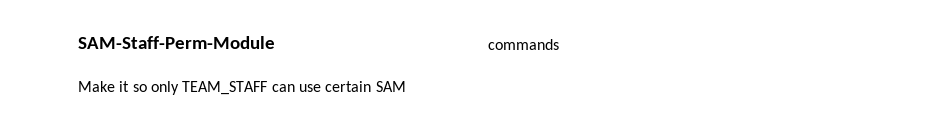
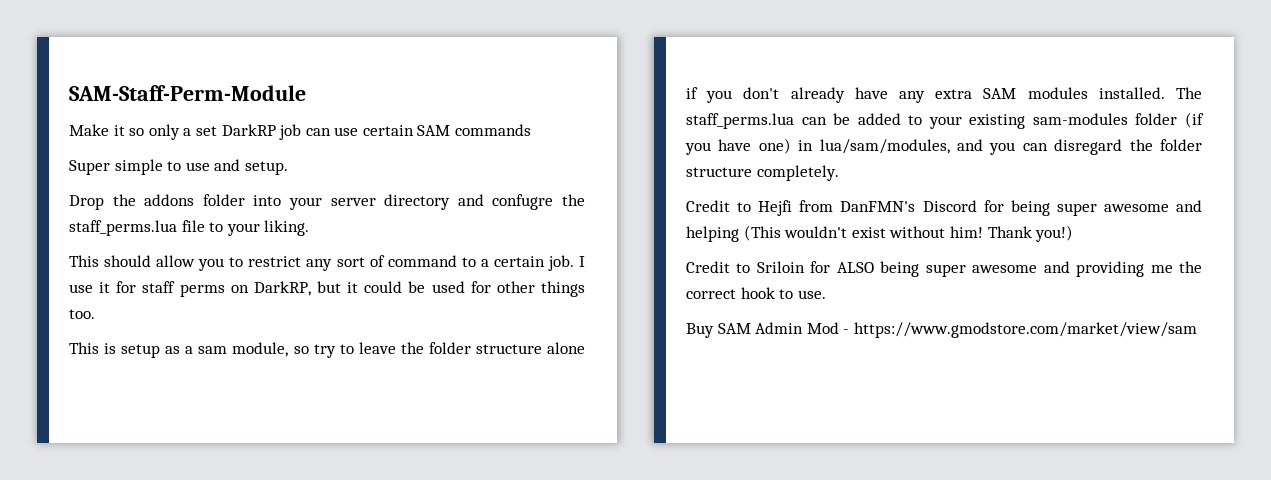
[182,81,268,95] TEAM_STAFF -> [183,124,302,140] a set DarkRP job
(559, 44) none -> [69,159,288,175] [69,194,585,210] [69,220,310,236] [69,255,585,271] [69,281,585,297] [69,309,95,319] [69,342,585,358] [686,87,1202,103] [686,112,1204,129] [685,138,1202,155] [686,165,839,181] [686,200,1202,216] [686,225,1074,242] [686,261,1202,277] [686,287,826,299] [686,322,1197,338] // Super simple to use and setup. // Drop the addons folder into your server directory and confugre the staff_perms.lua file to your liking. // This should allow you to restrict any sort of command to a certain job. I use it for staff perms on DarkRP, but it could be used for other things too. // This is setup as a sam module, so try to leave the folder structure alone if you don't already have any extra SAM modules installed. The staff_perms.lua can be added to your existing sam-modules folder (if you have one) in lua/sam/modules, and you can disregard the folder structure completely. // Credit to Hejfi from DanFMN's Discord for being super awesome and helping (This wouldn't exist without him! Thank you!) // Credit to Sriloin for ALSO being super awesome and providing me the correct hook to use. // Buy SAM Admin Mod - https://www.gmodstore.com/market/view/sam

